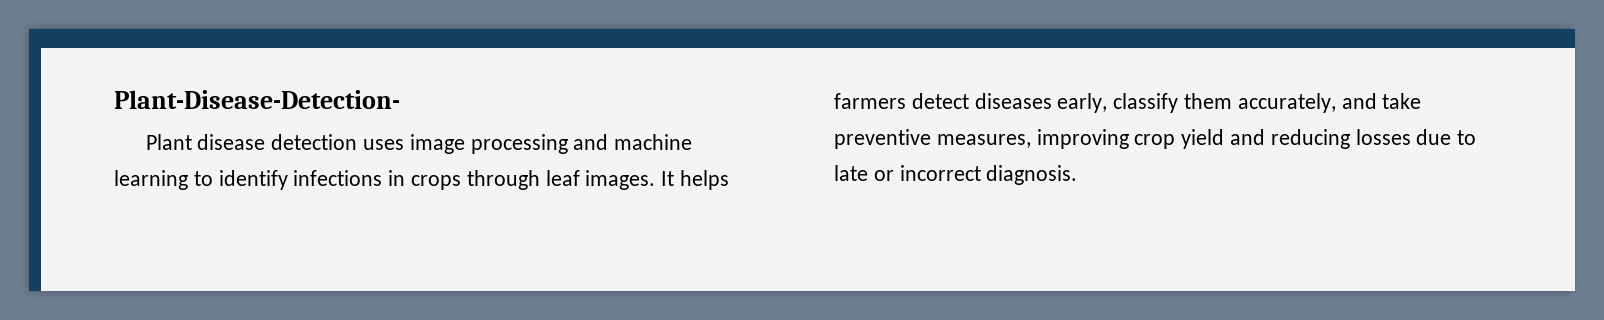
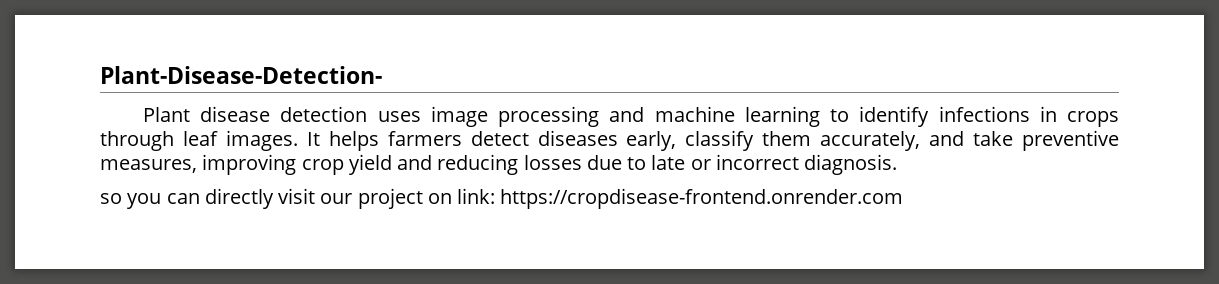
(1078, 175) none -> [100,188,904,209] // so you can directly visit our project on link: https://cropdisease-frontend.onrender.com

